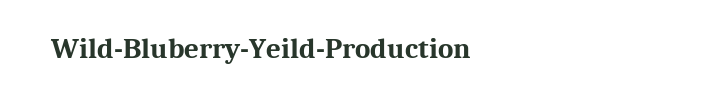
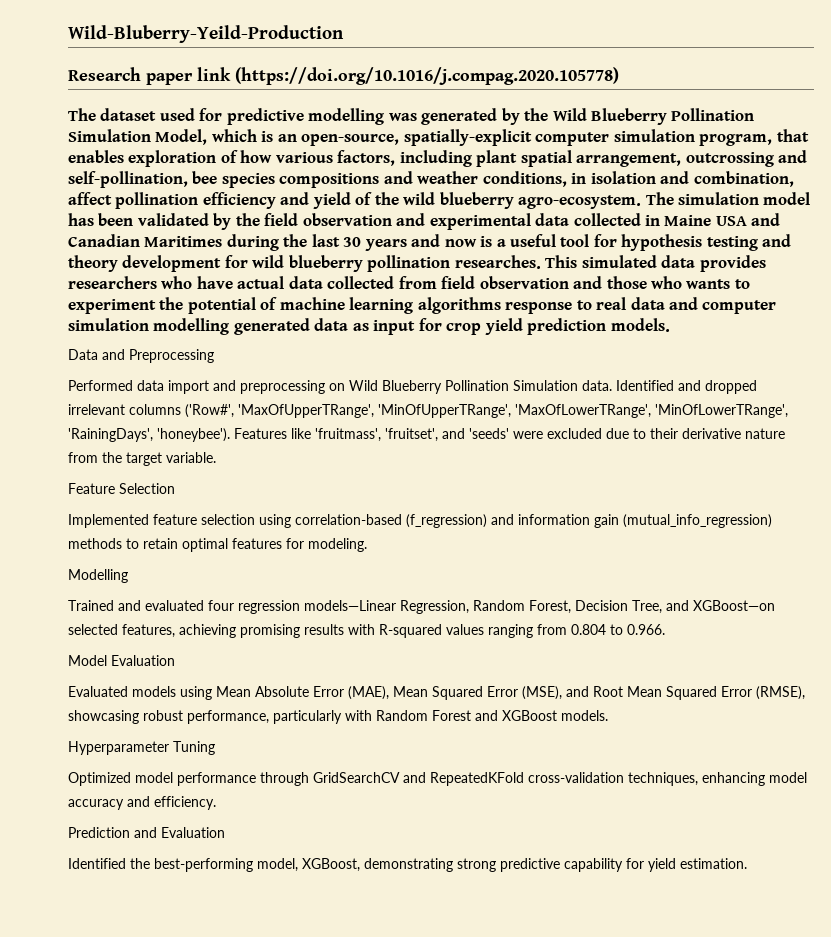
(471, 51) none -> [68,67,619,85] [68,108,755,125] [68,129,809,146] [68,150,808,167] [68,171,794,188] [68,192,811,209] [68,213,781,230] [68,234,792,251] [68,255,766,272] [68,276,750,289] [68,297,777,314] [68,318,670,335] [68,349,214,363] [68,380,757,394] [68,404,788,418] [68,428,785,442] [68,452,216,466] [68,483,175,494] [68,514,772,528] [68,538,367,552] [68,569,128,583] [68,600,775,614] [68,624,665,638] [68,655,175,666] [68,686,805,700] [68,710,608,724] [68,741,215,755] [68,772,807,786] [68,796,216,810] [68,827,225,838] [68,858,747,872] // Research paper link (https://doi.org/10.1016/j.compag.2020.105778) // The dataset used for predictive modelling was generated by the Wild Blueberry Pollination Simulation Model, which is an open-source, spatially-explicit computer simulation program, that enables exploration of how various factors, including plant spatial arrangement, outcrossing and self-pollination, bee species compositions and weather conditions, in isolation and combination, affect pollination efficiency and yield of the wild blueberry agro-ecosystem. The simulation model has been validated by the field observation and experimental data collected in Maine USA and Canadian Maritimes during the last 30 years and now is a useful tool for hypothesis testing and theory development for wild blueberry pollination researches. This simulated data provides researchers who have actual data collected from field observation and those who wants to experiment the potential of machine learning algorithms response to real data and computer simulation modelling generated data as input for crop yield prediction models. // Data and Preprocessing // Performed data import and preprocessing on Wild Blueberry Pollination Simulation data. Identified and dropped irrelevant columns ('Row#', 'MaxOfUpperTRange', 'MinOfUpperTRange', 'MaxOfLowerTRange', 'MinOfLowerTRange', 'RainingDays', 'honeybee'). Features like 'fruitmass', 'fruitset', and 'seeds' were excluded due to their derivative nature from the target variable. // Feature Selection // Implemented feature selection using correlation-based (f_regression) and information gain (mutual_info_regression) methods to retain optimal features for modeling. // Modelling // Trained and evaluated four regression models—Linear Regression, Random Forest, Decision Tree, and XGBoost—on selected features, achieving promising results with R-squared values ranging from 0.804 to 0.966. // Model Evaluation // Evaluated models using Mean Absolute Error (MAE), Mean Squared Error (MSE), and Root Mean Squared Error (RMSE), showcasing robust performance, particularly with Random Forest and XGBoost models. // Hyperparameter Tuning // Optimized model performance through GridSearchCV and RepeatedKFold cross-validation techniques, enhancing model accuracy and efficiency. // Prediction and Evaluation // Identified the best-performing model, XGBoost, demonstrating strong predictive capability for yield estimation.

